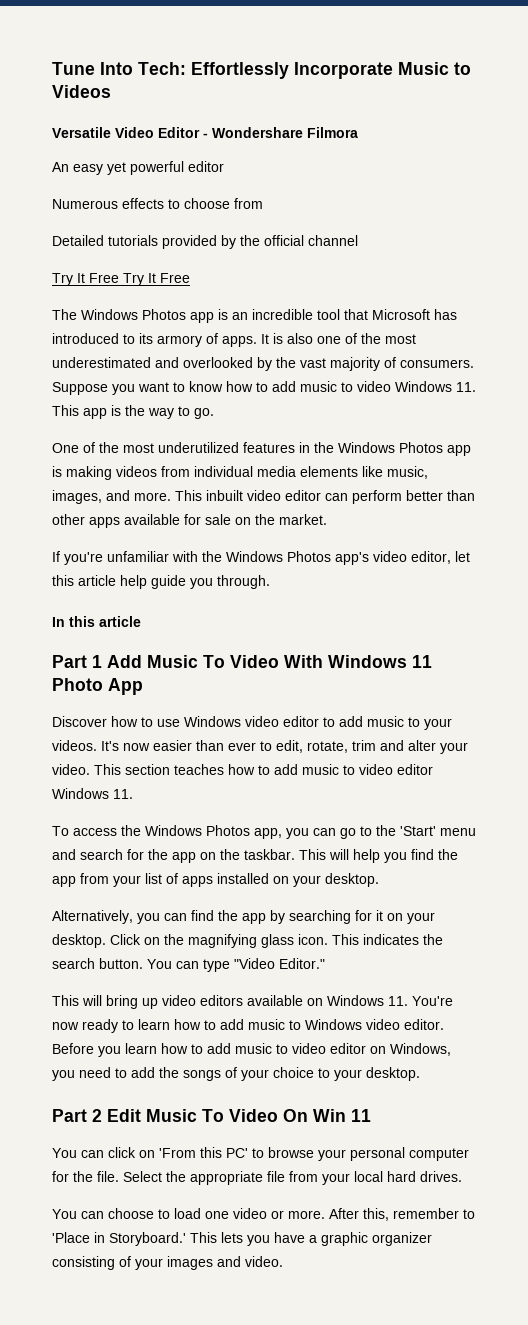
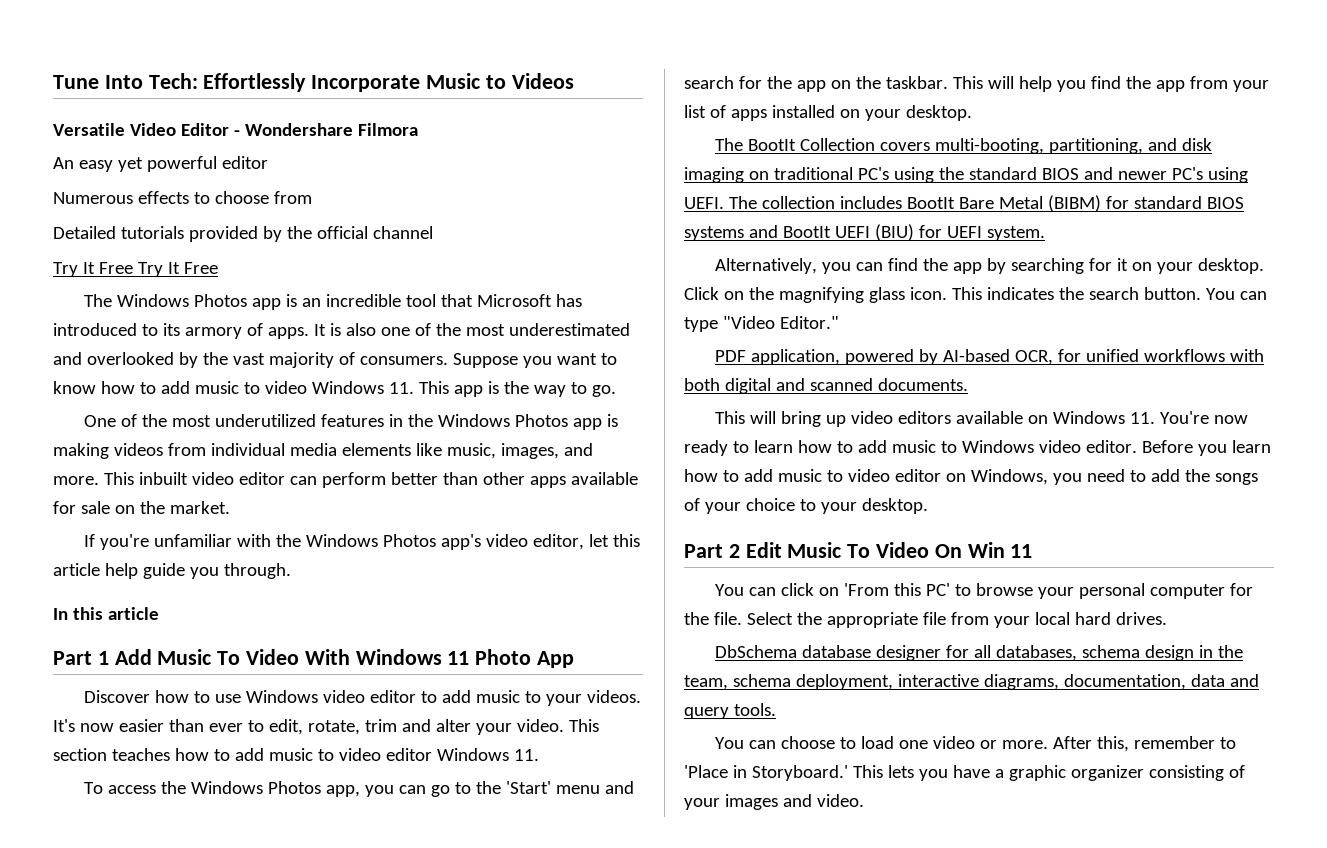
(379, 880) none -> [714,138,1212,154] [684,167,1248,183] [684,195,1244,212] [684,224,1045,241] // The BootIt Collection covers multi-booting, partitioning, and disk imaging on traditional PC's using the standard BIOS and newer PC's using UEFI. The collection includes BootIt Bare Metal (BIBM) for standard BIOS systems and BootIt UEFI (BIU) for UEFI system.
(325, 963) none -> [714,349,1264,365] [684,378,968,394] // PDF application, powered by AI-based OCR, for unified workflows with both digital and scanned documents.
(462, 1176) none -> [714,645,1243,661] [684,674,1259,690] [684,703,776,719] // DbSchema database designer for all databases, schema design in the team, schema deployment, interactive diagrams, documentation, data and query tools.

